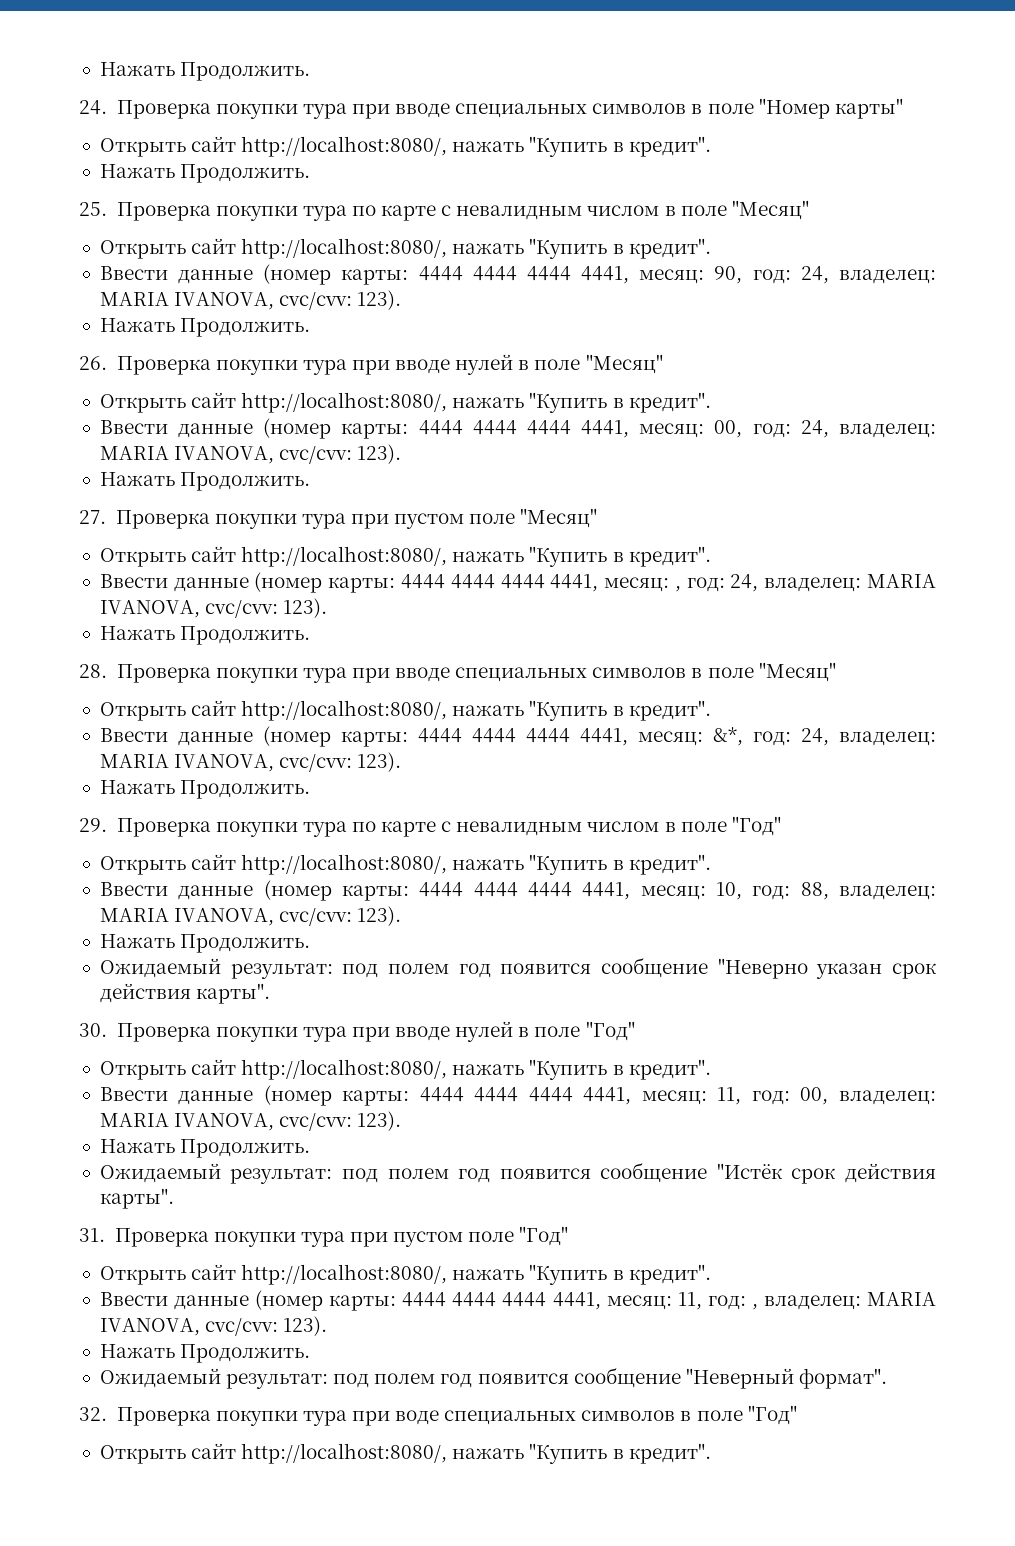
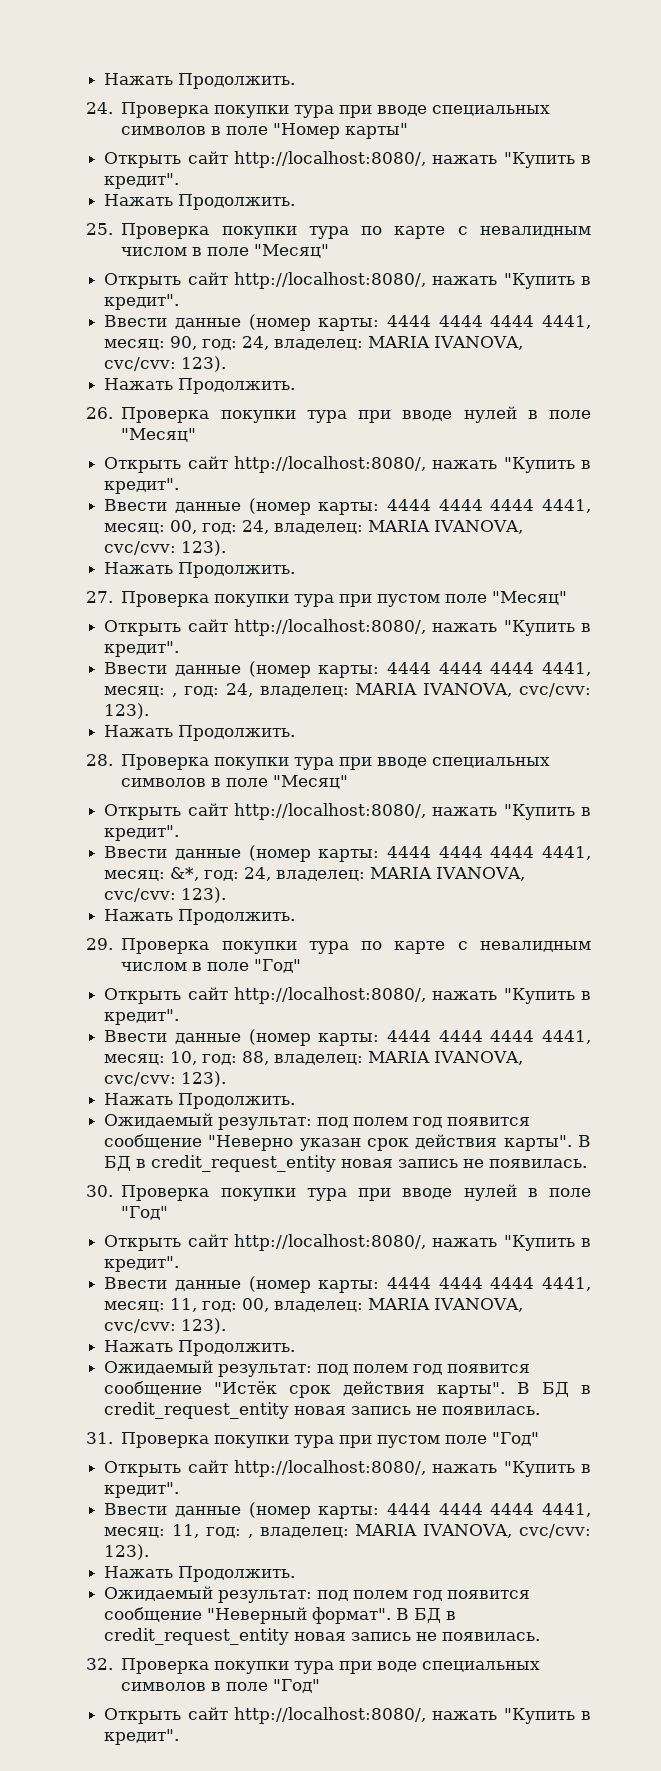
(271, 993) none -> [578,1135,591,1147] [104,1155,588,1172] В БД в credit_request_entity новая запись не появилась.
(174, 1198) none -> [517,1382,592,1397] [104,1402,541,1419] В БД в credit_request_entity новая запись не появилась.
(887, 1378) none -> [396,1608,457,1623] [104,1628,541,1645] В БД в credit_request_entity новая запись не появилась.

